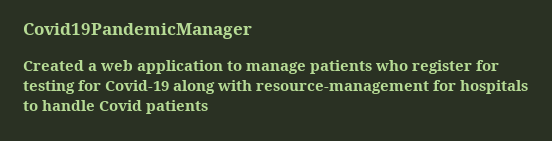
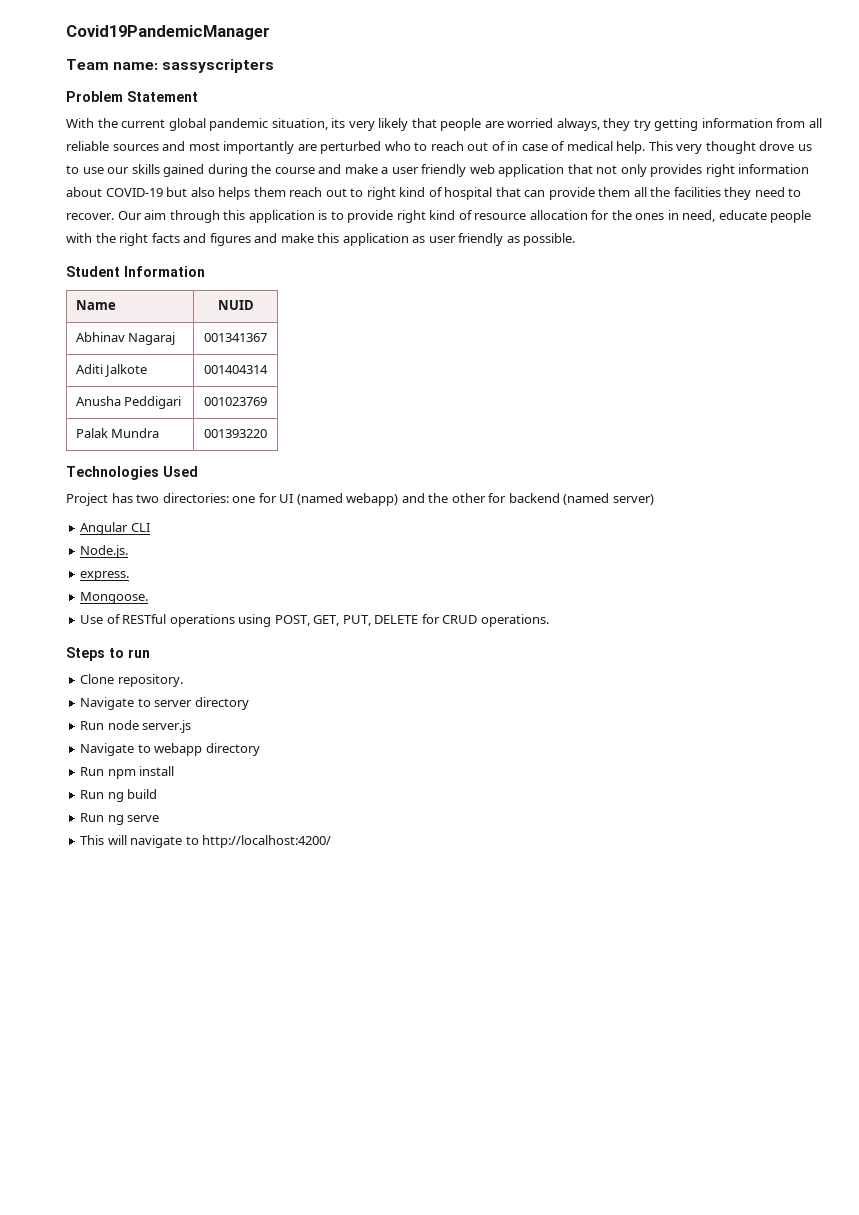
[23,60,500,74] [23,80,529,94] [23,100,209,114] Created a web application to manage patients who register for testing for Covid-19 along with resource-management for hospitals to handle Covid patients -> [66,59,275,73] [66,91,198,102] [66,118,822,131] [66,141,812,154] [66,164,810,177] [66,187,802,200] [66,210,812,223] [66,233,576,246] [66,266,205,277] [75,300,116,310] [217,300,254,310] [75,332,176,345] [204,333,267,342] [75,364,148,377] [204,365,268,374] [75,396,182,409] [204,397,267,406] [75,428,160,438] [204,429,267,438] [66,466,198,480] [66,493,654,506] [80,522,150,535] [80,545,129,558] [80,571,130,581] [80,592,149,604] [80,614,549,627] [66,647,150,661] [80,674,183,687] [80,697,249,710] [80,720,192,733] [80,743,260,756] [80,766,175,779] [80,789,158,802] [80,813,160,825] [80,835,332,848] Team name: sassyscripters // Problem Statement // With the current global pandemic situation, its very likely that people are worried always, they try getting information from all reliable sources and most importantly are perturbed who to reach out of in case of medical help. This very thought drove us to use our skills gained during the course and make a user friendly web application that not only provides right information about COVID-19 but also helps them reach out to right kind of hospital that can provide them all the facilities they need to recover. Our aim through this application is to provide right kind of resource allocation for the ones in need, educate people with the right facts and figures and make this application as user friendly as possible. // Student Information // Name | NUID // Abhinav Nagaraj | 001341367 // Aditi Jalkote | 001404314 // Anusha Peddigari | 001023769 // Palak Mundra | 001393220 // Technologies Used // Project has two directories: one for UI (named webapp) and the other for backend (named server) // Angular CLI // Node.js. // express. // Mongoose. // Use of RESTful operations using POST, GET, PUT, DELETE for CRUD operations. // Steps to run // Clone repository. // Navigate to server directory // Run node server.js // Navigate to webapp directory // Run npm install // Run ng build // Run ng serve // This will navigate to http://localhost:4200/

